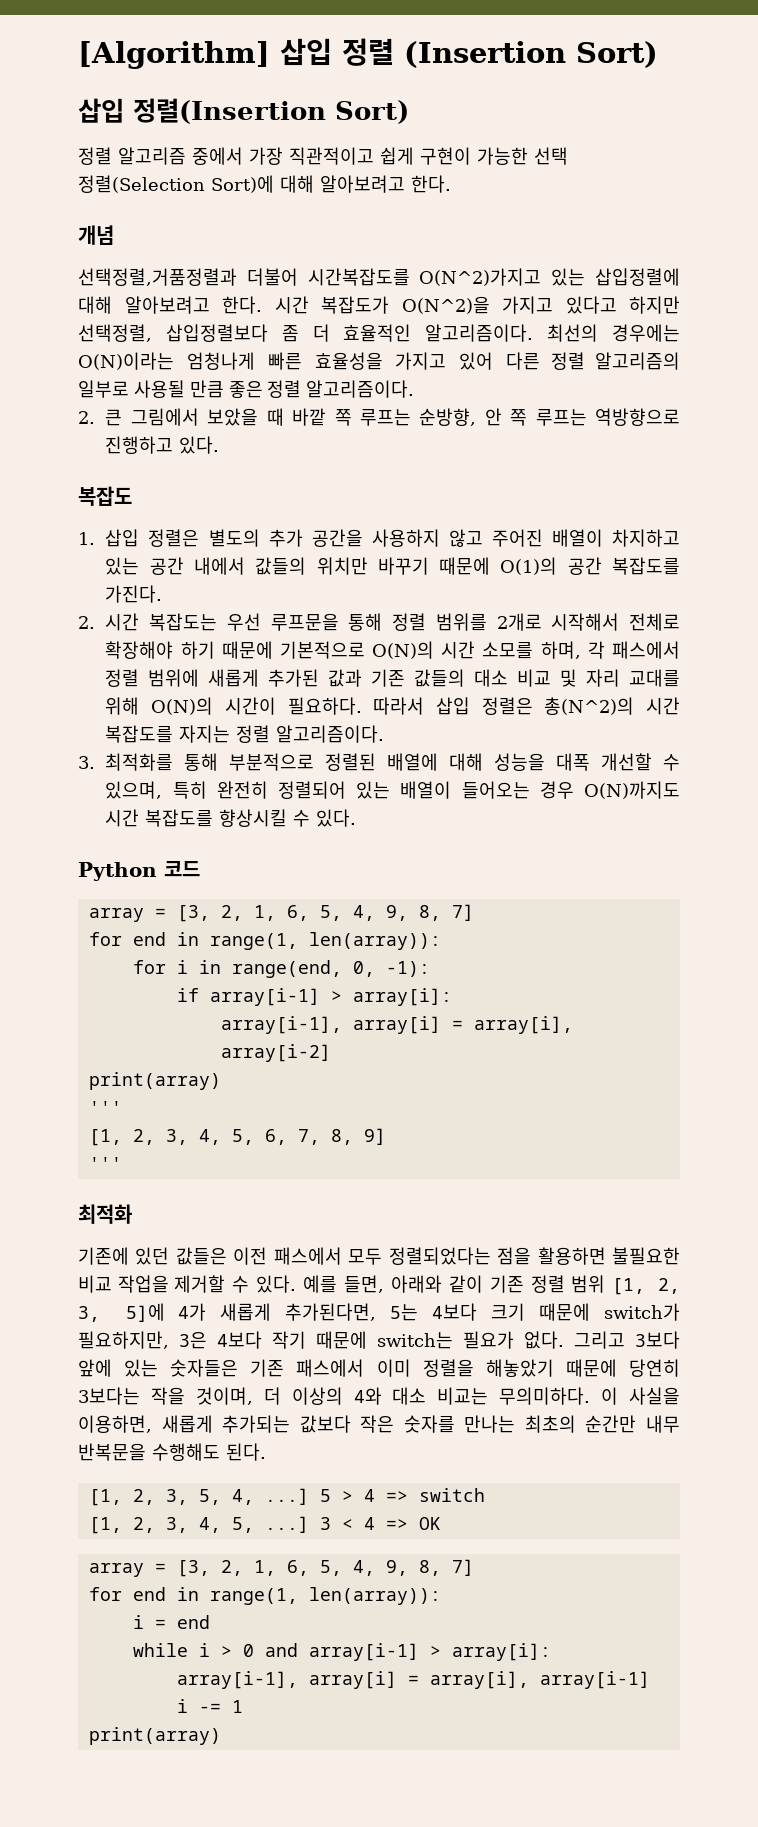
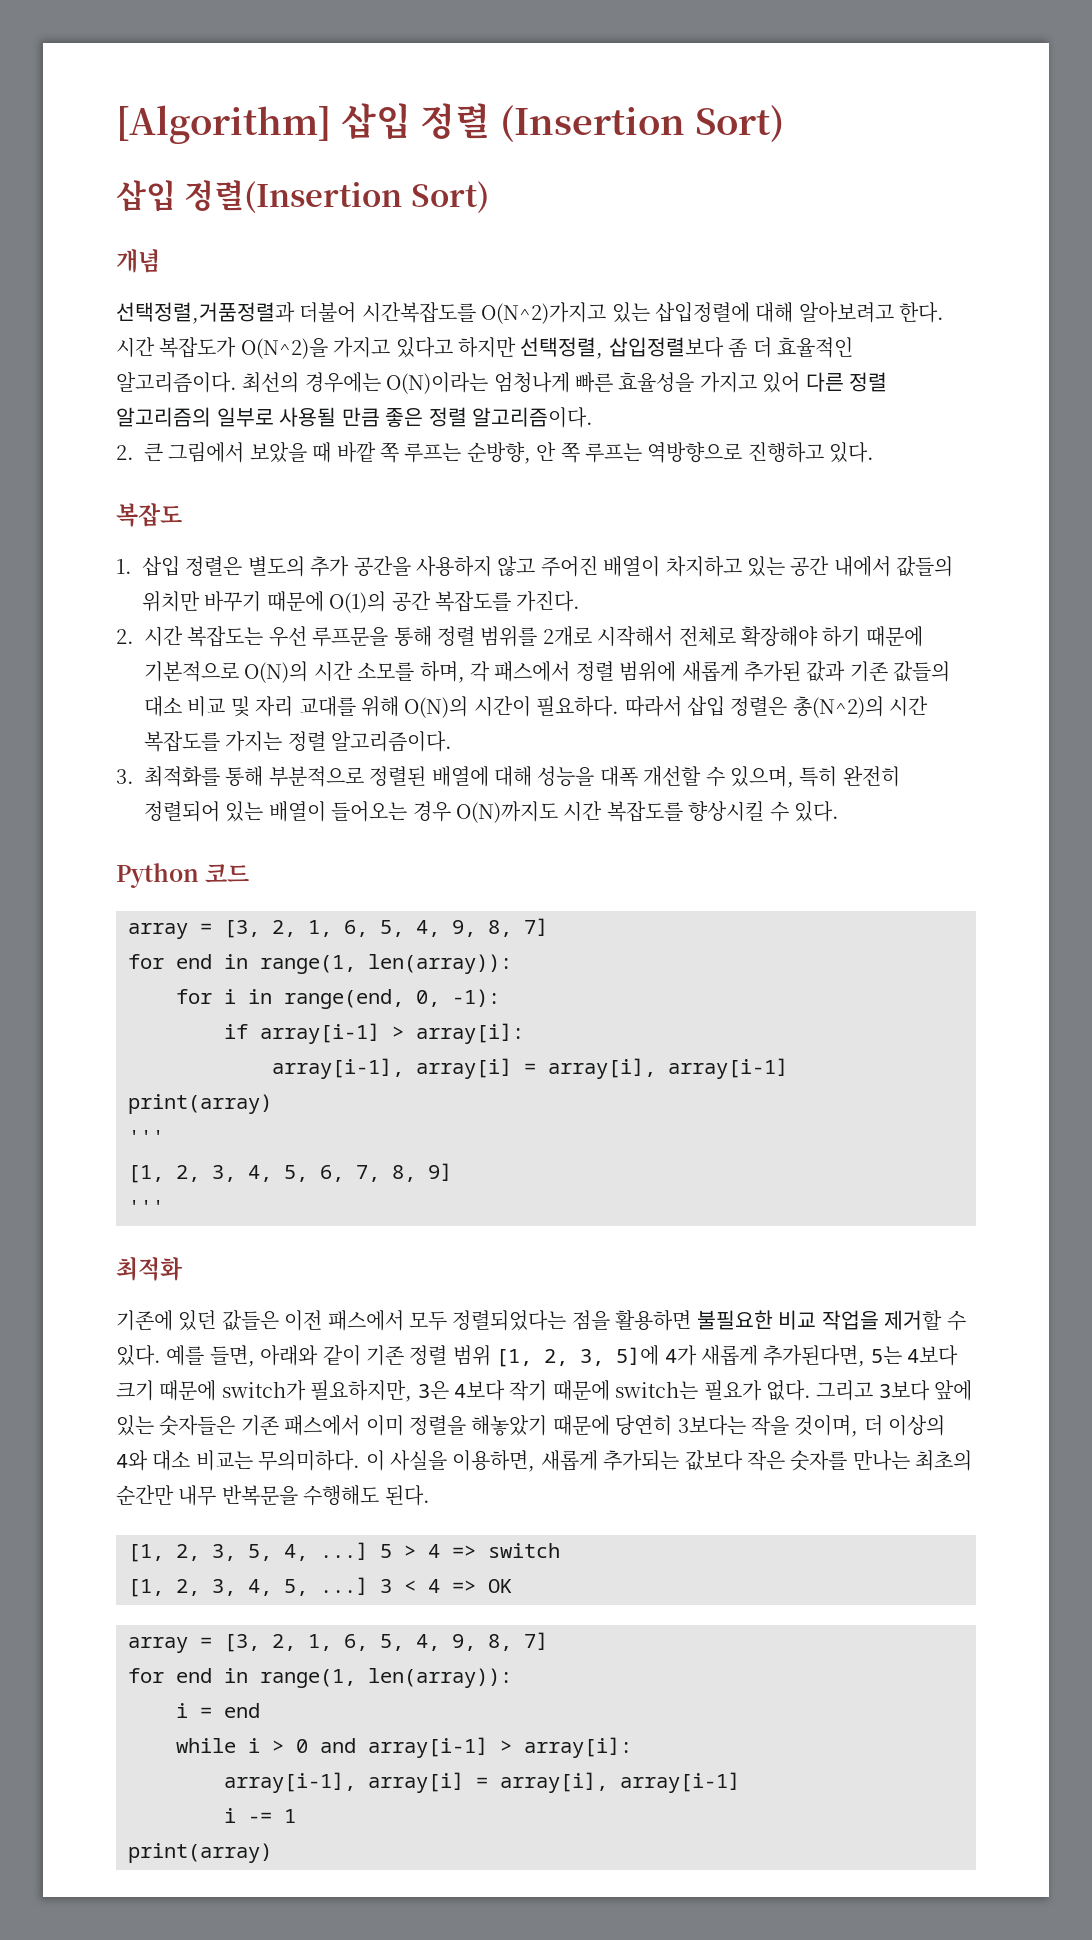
[78,147,568,165] [78,175,451,193] // 정렬 알고리즘 중에서 가장 직관적이고 쉽게 구현이 가능한 선택 정렬(Selection Sort)에 대해 알아보려고 한다. -> (489, 197) none
[179,725,231,743] 자지는 -> [225,731,283,752] 가지는
[220,1044,331,1062] array[i-2] -> [668,1058,788,1079] array[i-1]

